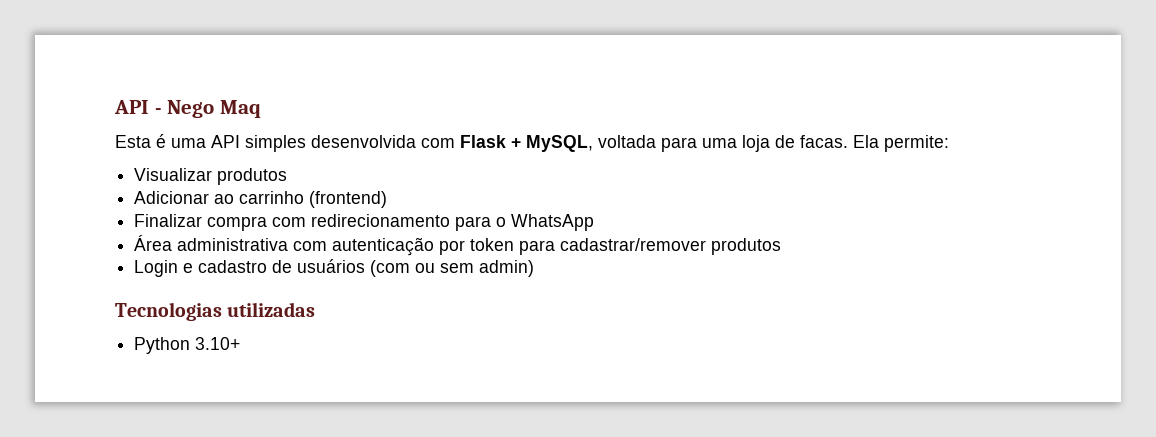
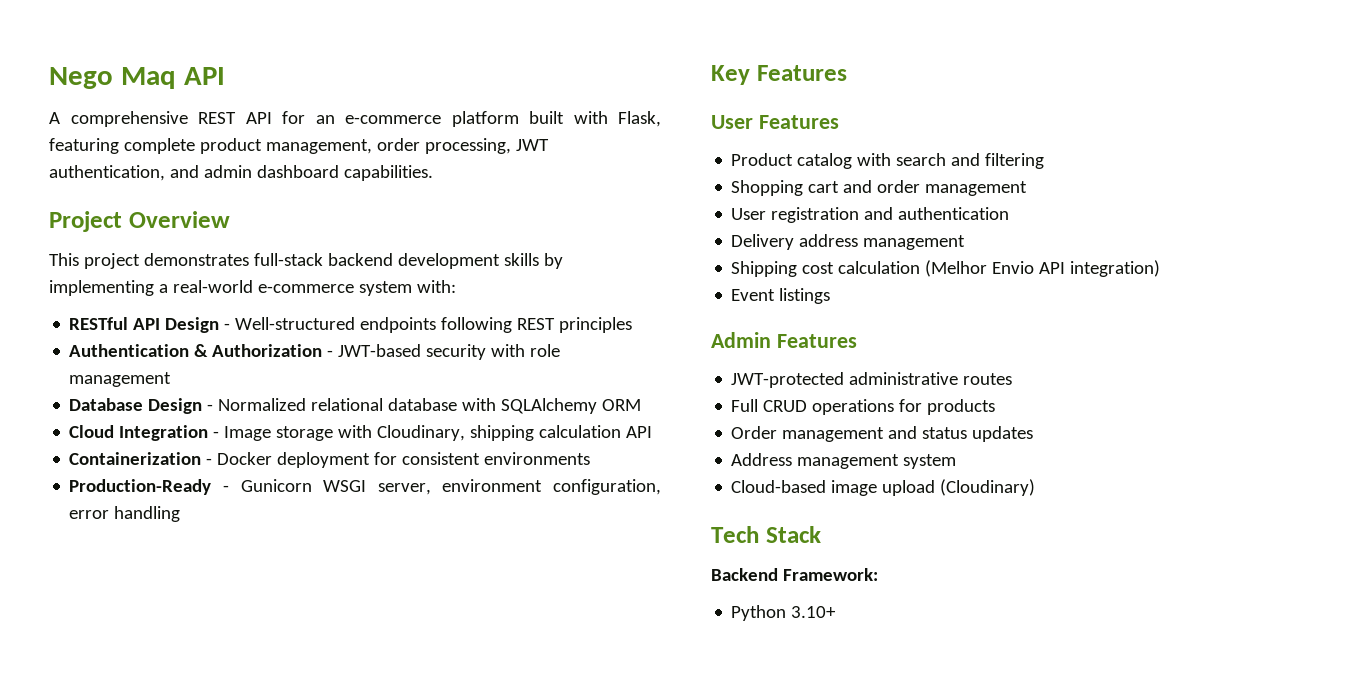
[114,100,162,114] API - -> (49, 78) none
[115,134,949,152] [134,168,288,185] [134,191,388,208] [134,214,595,231] [134,235,782,256] [134,259,535,277] [115,302,316,321] // Esta é uma API simples desenvolvida com Flask + MySQL, voltada para uma loja de facas. Ela permite: // Visualizar produtos // Adicionar ao carrinho (frontend) // Finalizar compra com redirecionamento para o WhatsApp // Área administrativa com autenticação por token para cadastrar/remover produtos // Login e cadastro de usuários (com ou sem admin) // Tecnologias utilizadas -> [183,67,225,85] [49,111,661,127] [49,138,549,154] [49,165,433,181] [49,211,230,232] [49,253,563,269] [49,280,456,296] [69,317,633,333] [69,344,561,360] [69,372,172,387] [69,398,642,414] [69,425,653,441] [69,452,591,468] [69,479,661,495] [69,506,181,522] [711,65,847,85] [711,115,839,129] [731,153,1045,169] [731,180,1028,196] [731,207,1010,223] [731,234,966,250] [731,260,1161,277] [731,288,831,304] [711,332,857,348] [731,372,1013,388] [731,399,996,415] [731,426,1034,442] [731,453,957,469] [731,479,1036,496] [711,526,821,543] [711,568,878,581] API // A comprehensive REST API for an e-commerce platform built with Flask, featuring complete product management, order processing, JWT authentication, and admin dashboard capabilities. // Project Overview // This project demonstrates full-stack backend development skills by implementing a real-world e-commerce system with: // RESTful API Design - Well-structured endpoints following REST principles // Authentication & Authorization - JWT-based security with role management // Database Design - Normalized relational database with SQLAlchemy ORM // Cloud Integration - Image storage with Cloudinary, shipping calculation API // Containerization - Docker deployment for consistent environments // Production-Ready - Gunicorn WSGI server, environment configuration, error handling // Key Features // User Features // Product catalog with search and filtering // Shopping cart and order management // User registration and authentication // Delivery address management // Shipping cost calculation (Melhor Envio API integration) // Event listings // Admin Features // JWT-protected administrative routes // Full CRUD operations for products // Order management and status updates // Address management system // Cloud-based image upload (Cloudinary) // Tech Stack // Backend Framework:

